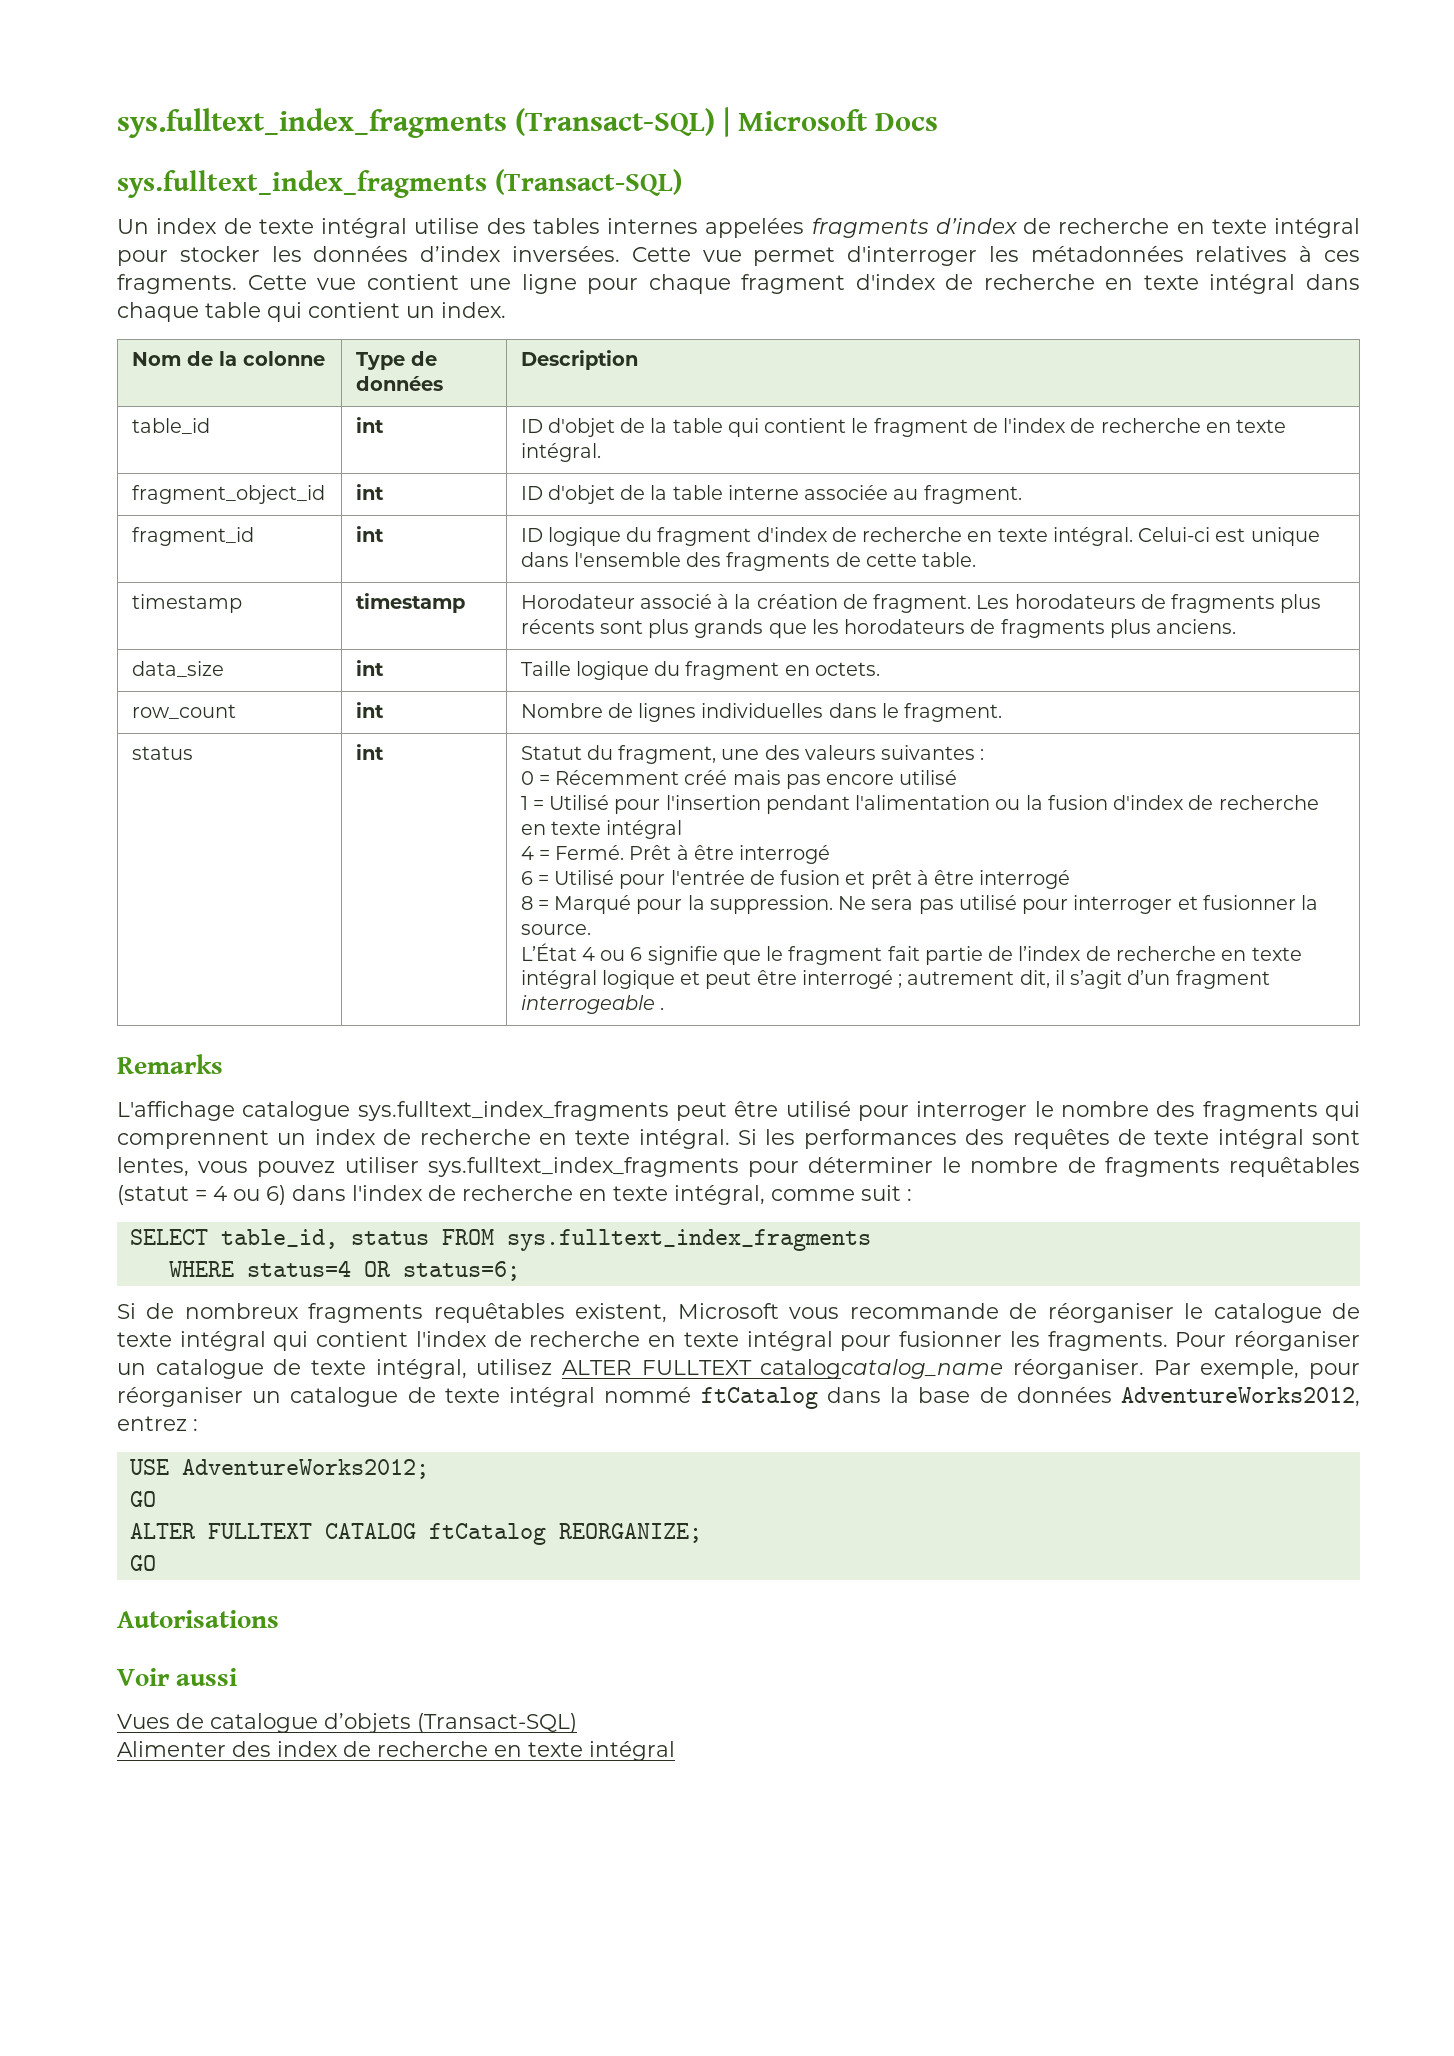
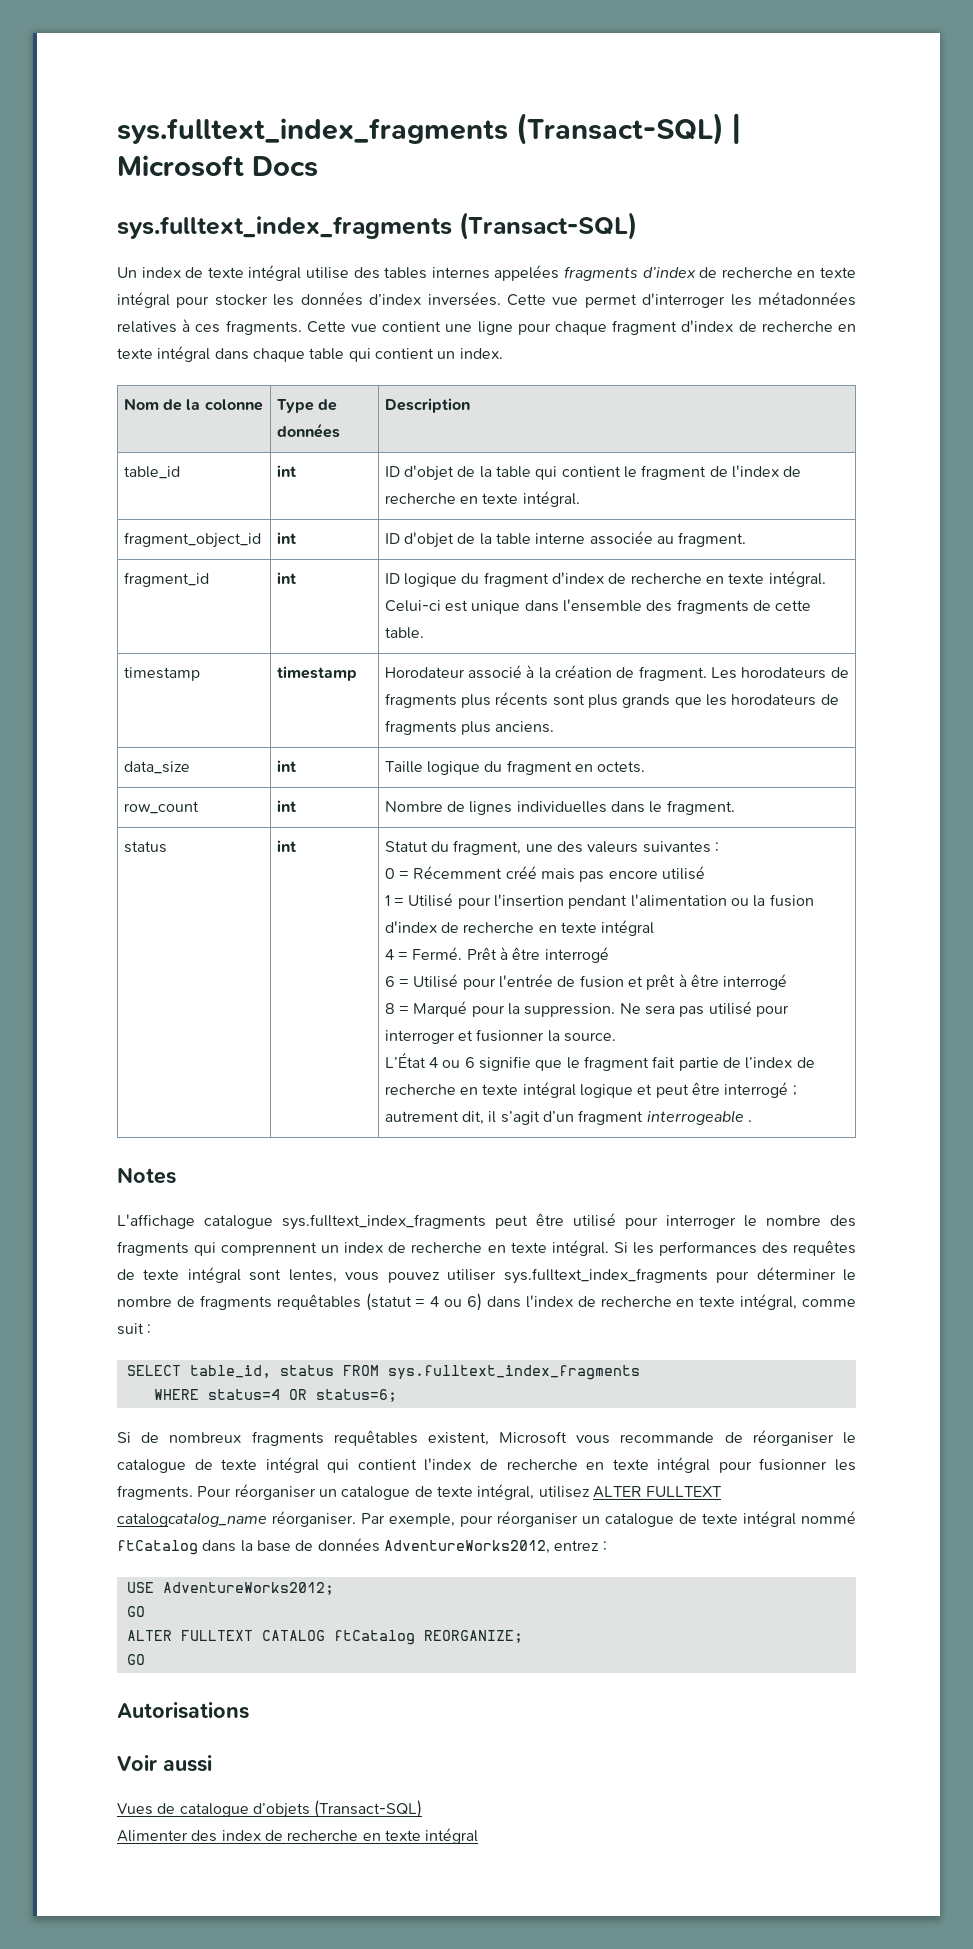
[117,1054,223,1074] Remarks -> [117,1167,176,1184] Notes

